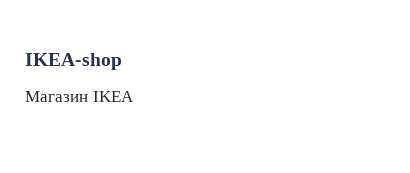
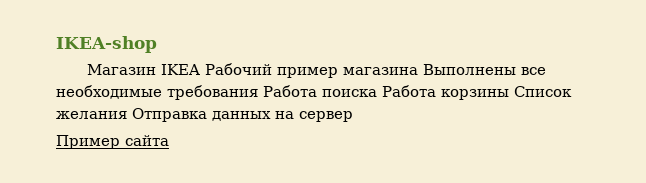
(134, 96) none -> [204,63,546,78] [56,85,572,100] [56,108,353,122] [56,135,169,149] Рабочий пример магазина Выполнены все необходимые требования Работа поиска Работа корзины Список желания Отправка данных на сервер // Пример сайта

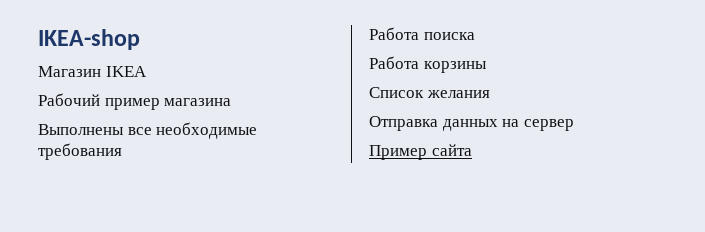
(200, 69) none -> (147, 71) //
(418, 71) none -> (232, 102) //
(258, 92) none -> (122, 151) //
(377, 93) none -> (475, 36) //
(509, 94) none -> (487, 67) //
(127, 115) none -> (490, 94) //

